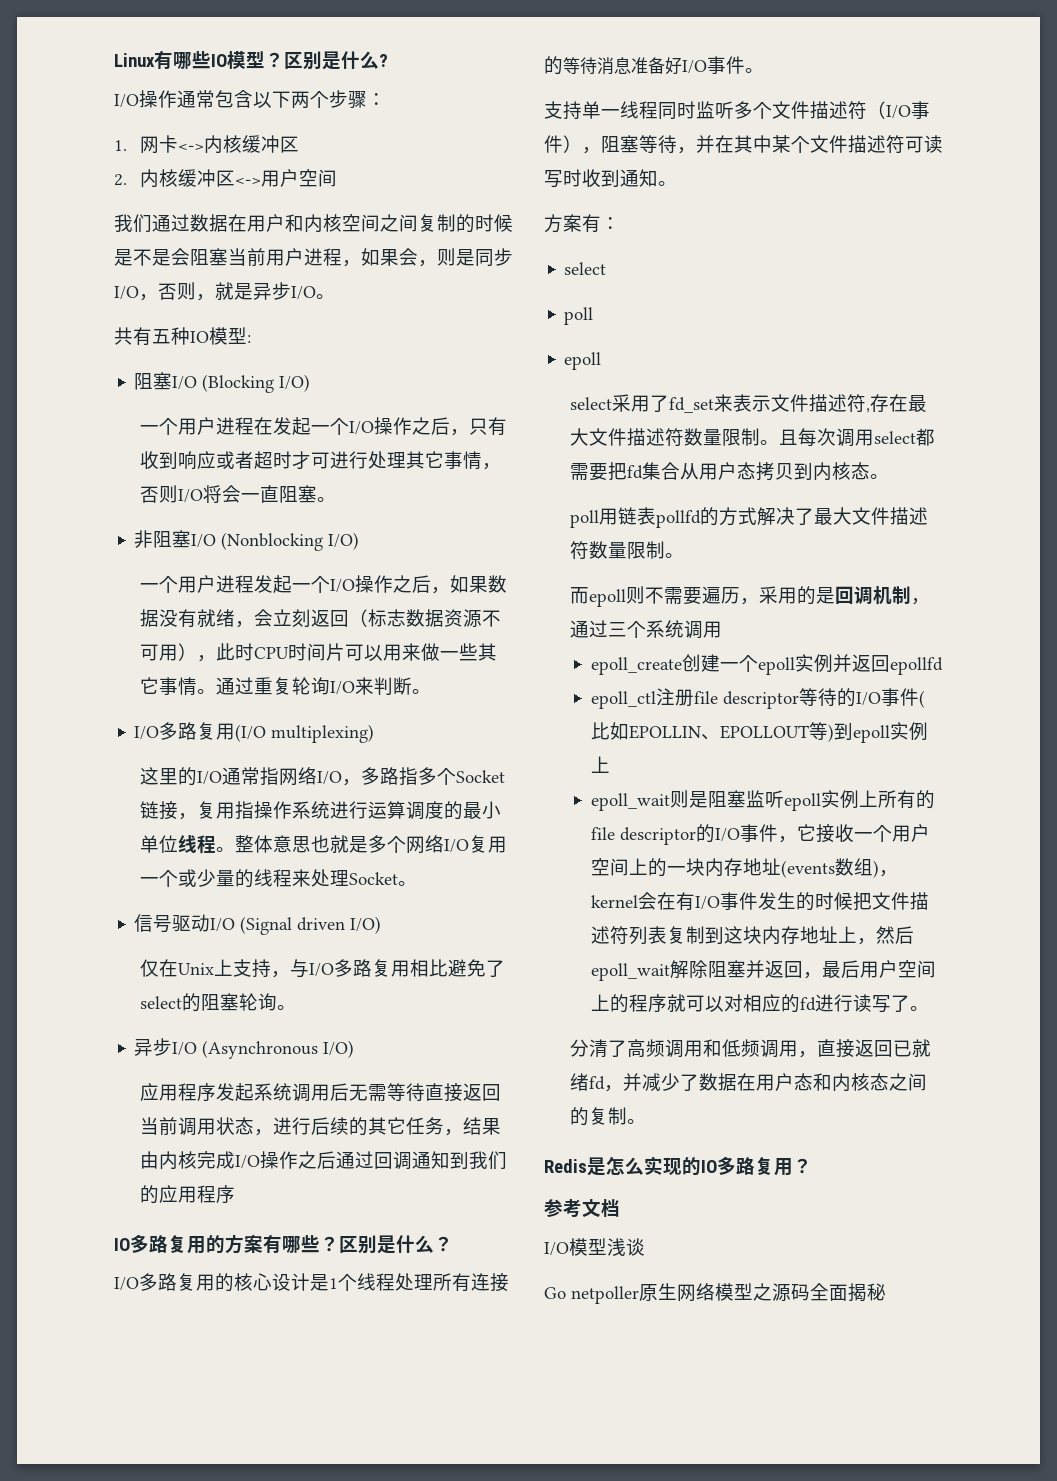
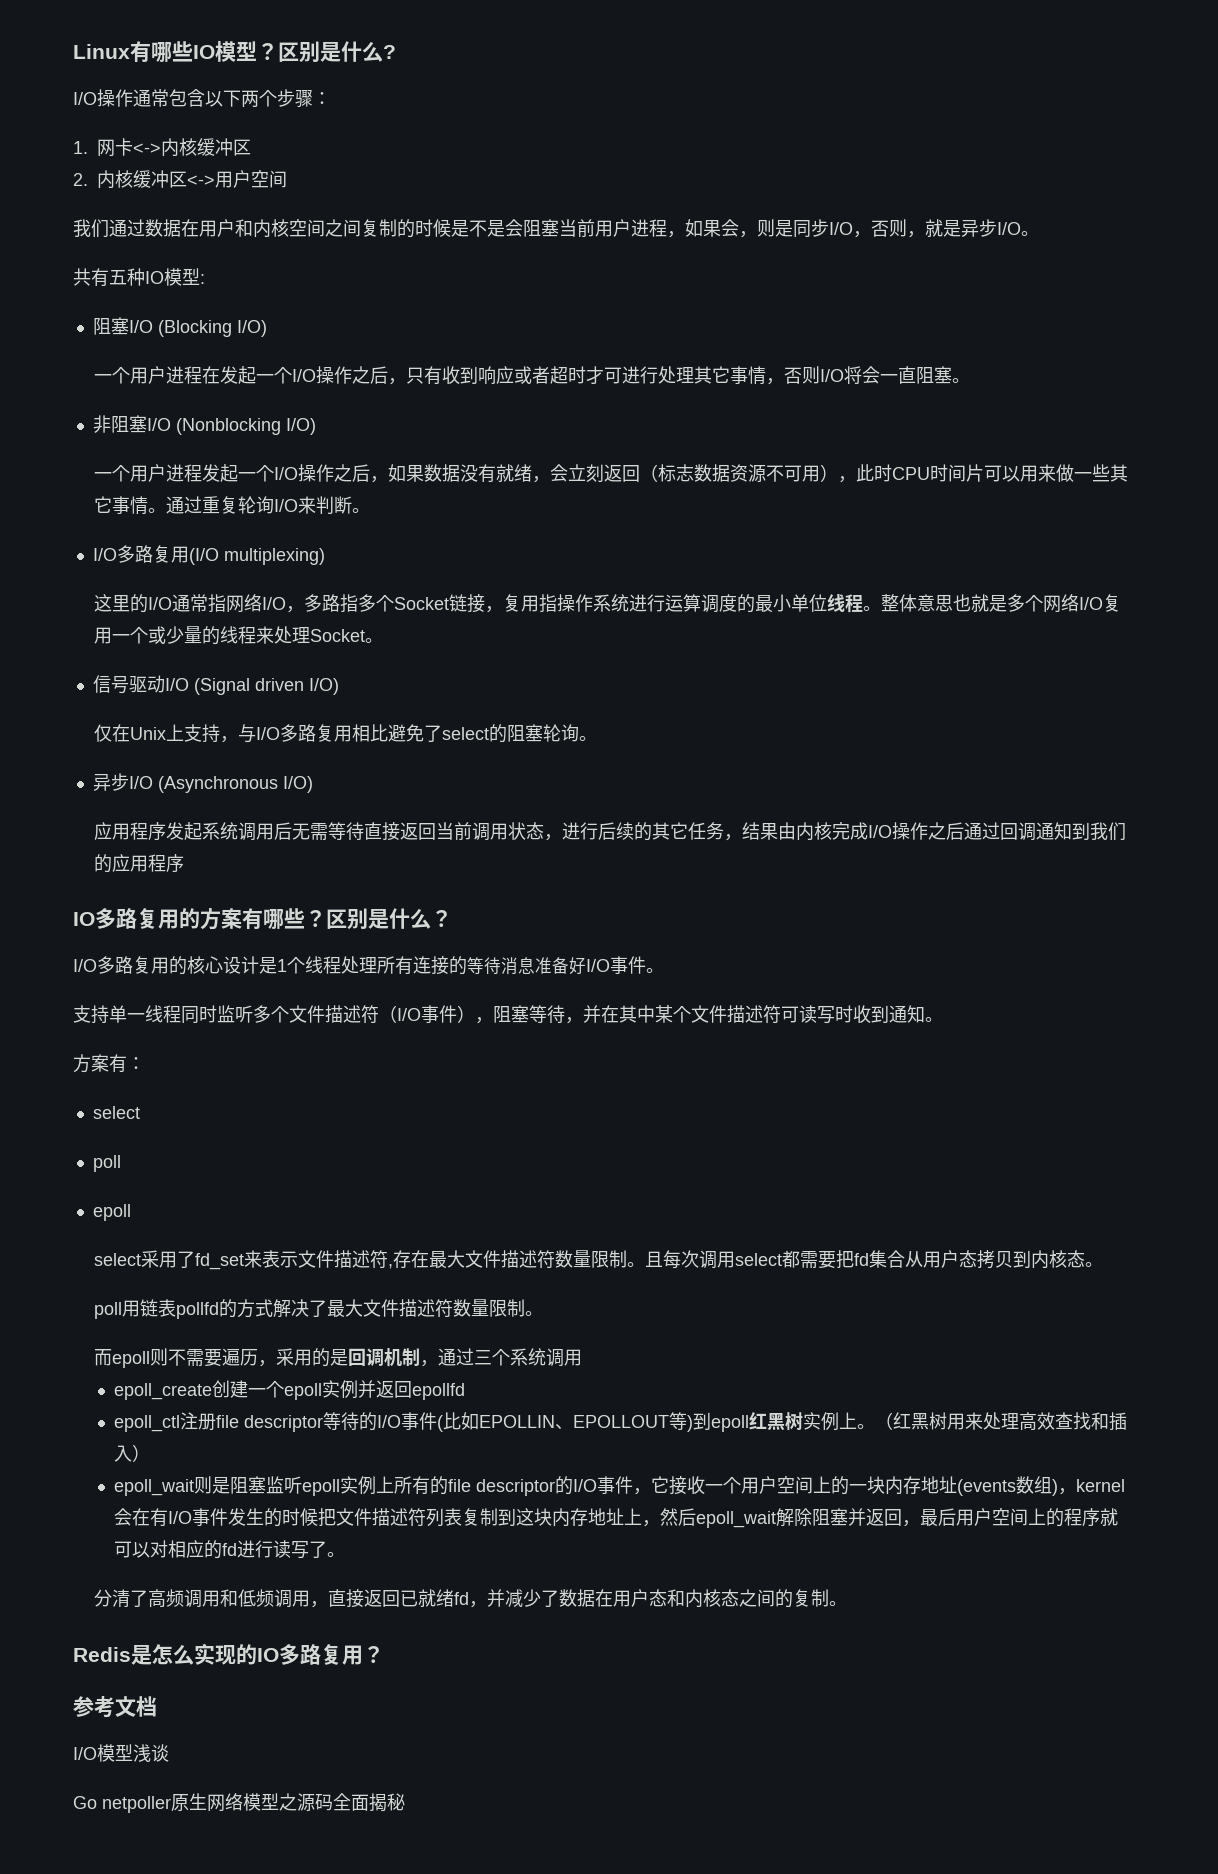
[889,722,928,741] [590,756,610,773] 实例上 -> [749,1412,1128,1431] [114,1444,151,1462] 红黑树实例上。（红黑树用来处理高效查找和插入）

